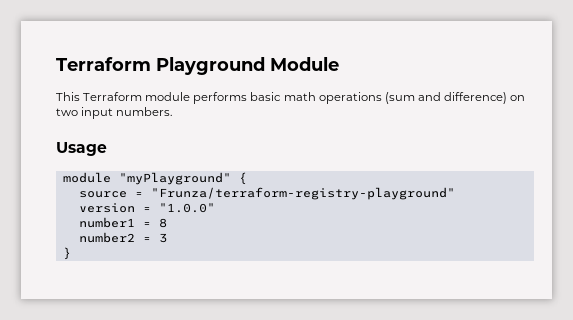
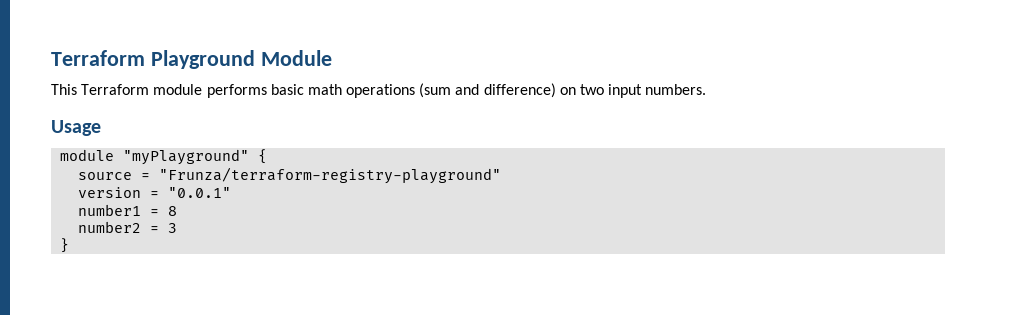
[158,203,215,213] "1.0.0" -> [168,187,232,198] "0.0.1"

